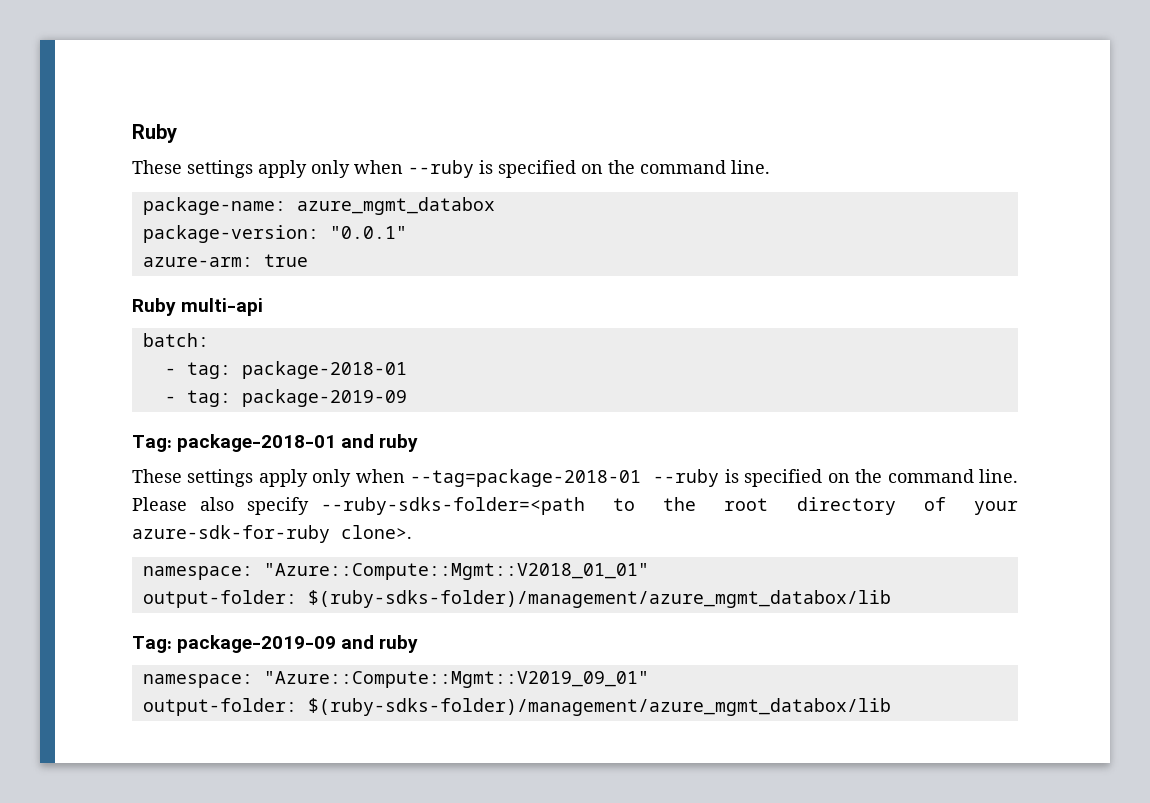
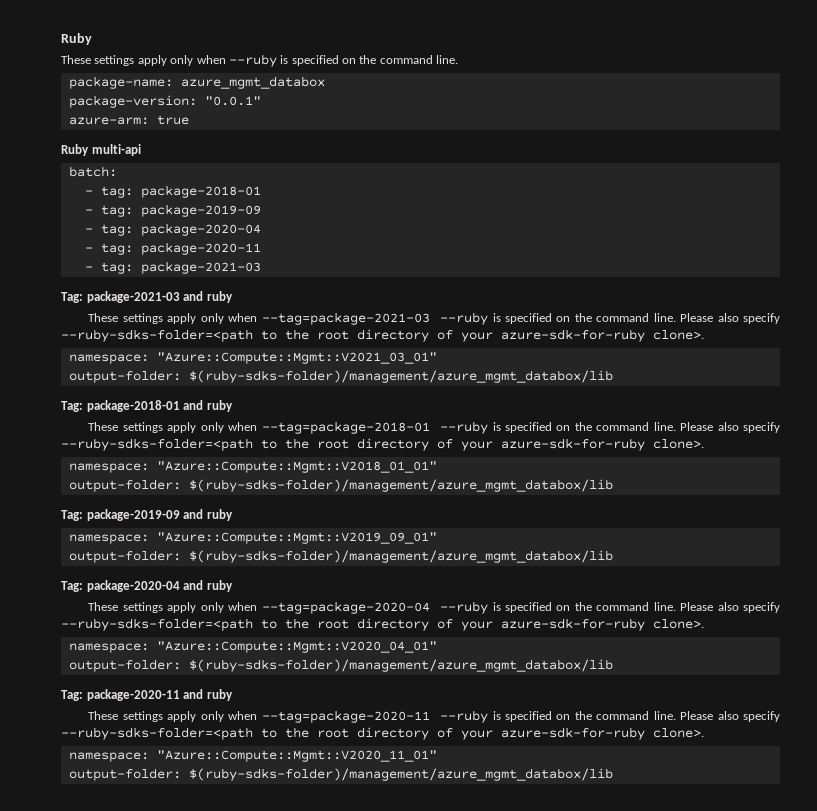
(407, 398) none -> [84,223,261,236] [84,242,261,255] [84,261,261,274] [61,291,233,303] [88,312,781,325] [61,329,704,342] [68,352,437,364] [68,370,613,383] // - tag: package-2020-04 // - tag: package-2020-11 // - tag: package-2021-03 // Tag: package-2021-03 and ruby // These settings apply only when --tag=package-2021-03 --ruby is specified on the command line. Please also specify --ruby-sdks-folder=<path to the root directory of your azure-sdk-for-ruby clone>. // namespace: "Azure::Compute::Mgmt::V2021_03_01" // output-folder: $(ruby-sdks-folder)/management/azure_mgmt_databox/lib
(891, 707) none -> [61,580,233,592] [88,601,781,614] [61,618,704,631] [68,641,437,653] [68,659,613,672] [61,689,233,701] [88,710,781,723] [61,727,704,740] [68,750,437,762] [68,768,613,781] // Tag: package-2020-04 and ruby // These settings apply only when --tag=package-2020-04 --ruby is specified on the command line. Please also specify --ruby-sdks-folder=<path to the root directory of your azure-sdk-for-ruby clone>. // namespace: "Azure::Compute::Mgmt::V2020_04_01" // output-folder: $(ruby-sdks-folder)/management/azure_mgmt_databox/lib // Tag: package-2020-11 and ruby // These settings apply only when --tag=package-2020-11 --ruby is specified on the command line. Please also specify --ruby-sdks-folder=<path to the root directory of your azure-sdk-for-ruby clone>. // namespace: "Azure::Compute::Mgmt::V2020_11_01" // output-folder: $(ruby-sdks-folder)/management/azure_mgmt_databox/lib

